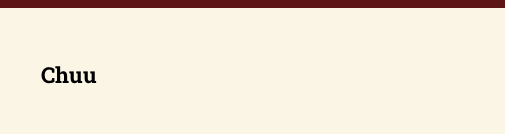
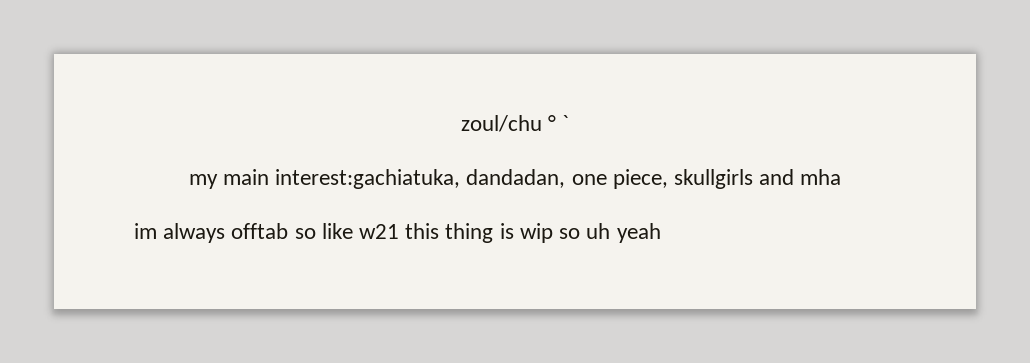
[41,66,97,84] Chuu -> [460,115,570,132] [188,169,842,189] [134,223,661,243] zoul/chu ° ` // my main interest:gachiatuka, dandadan, one piece, skullgirls and mha // im always offtab so like w21 this thing is wip so uh yeah

